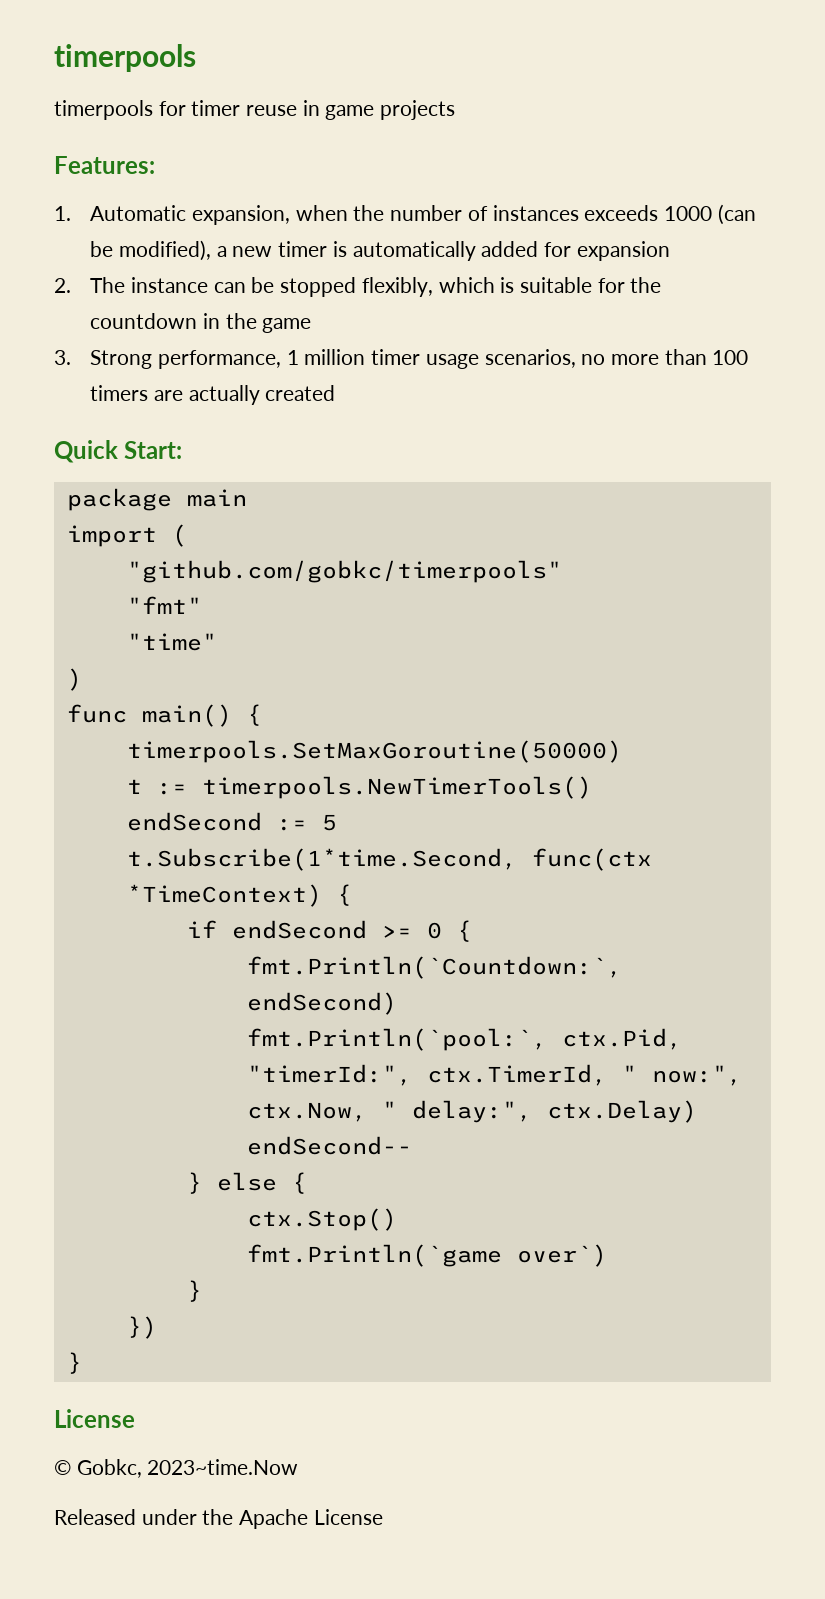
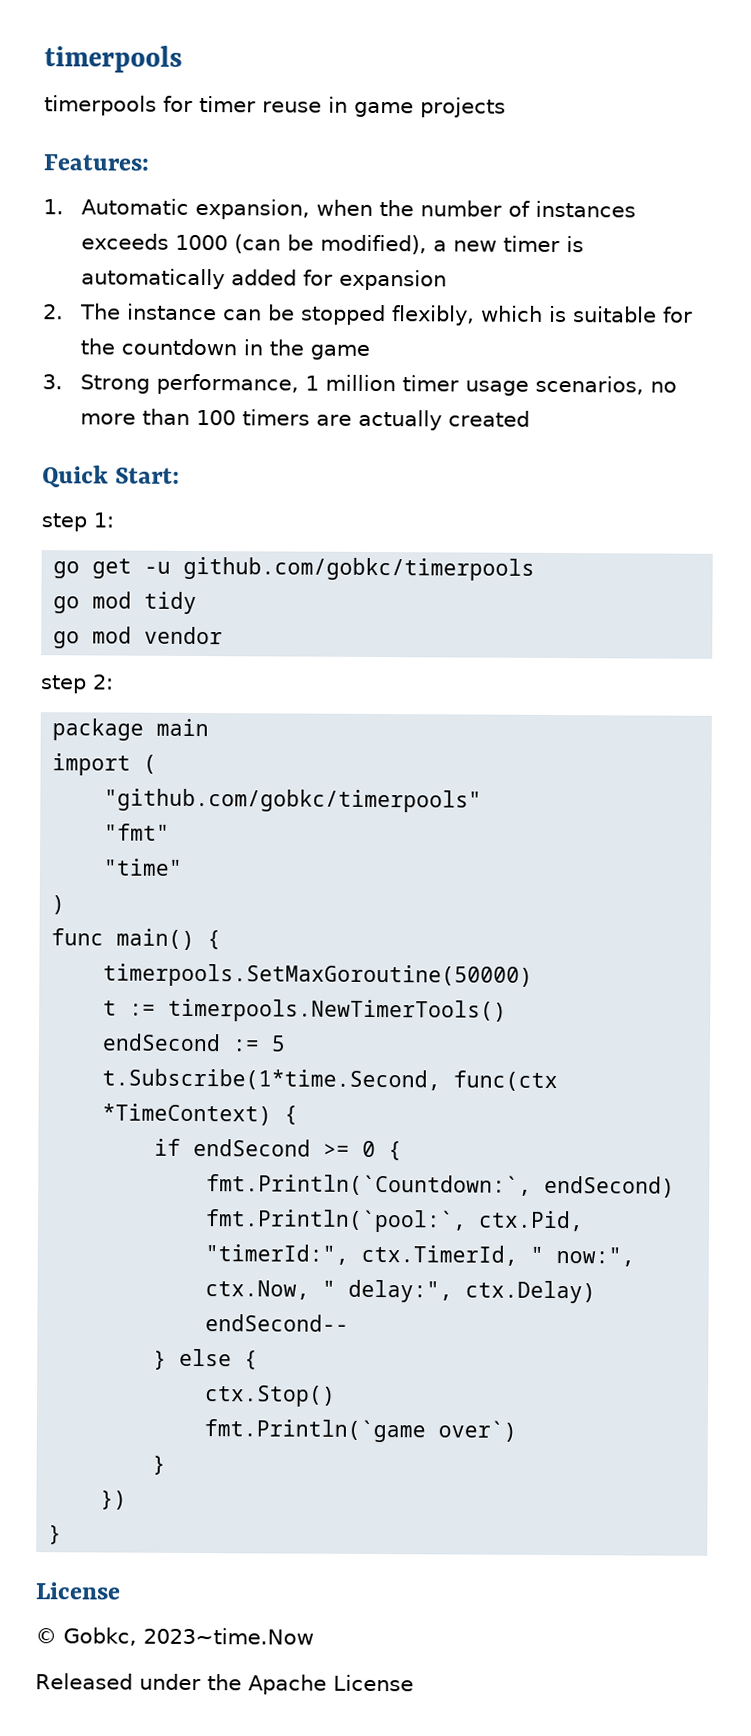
(183, 450) none -> [41,512,114,532] [53,556,536,581] [53,591,198,615] [53,626,224,649] [40,674,114,694] // step 1: // go get -u github.com/gobkc/timerpools // go mod tidy // go mod vendor // step 2:

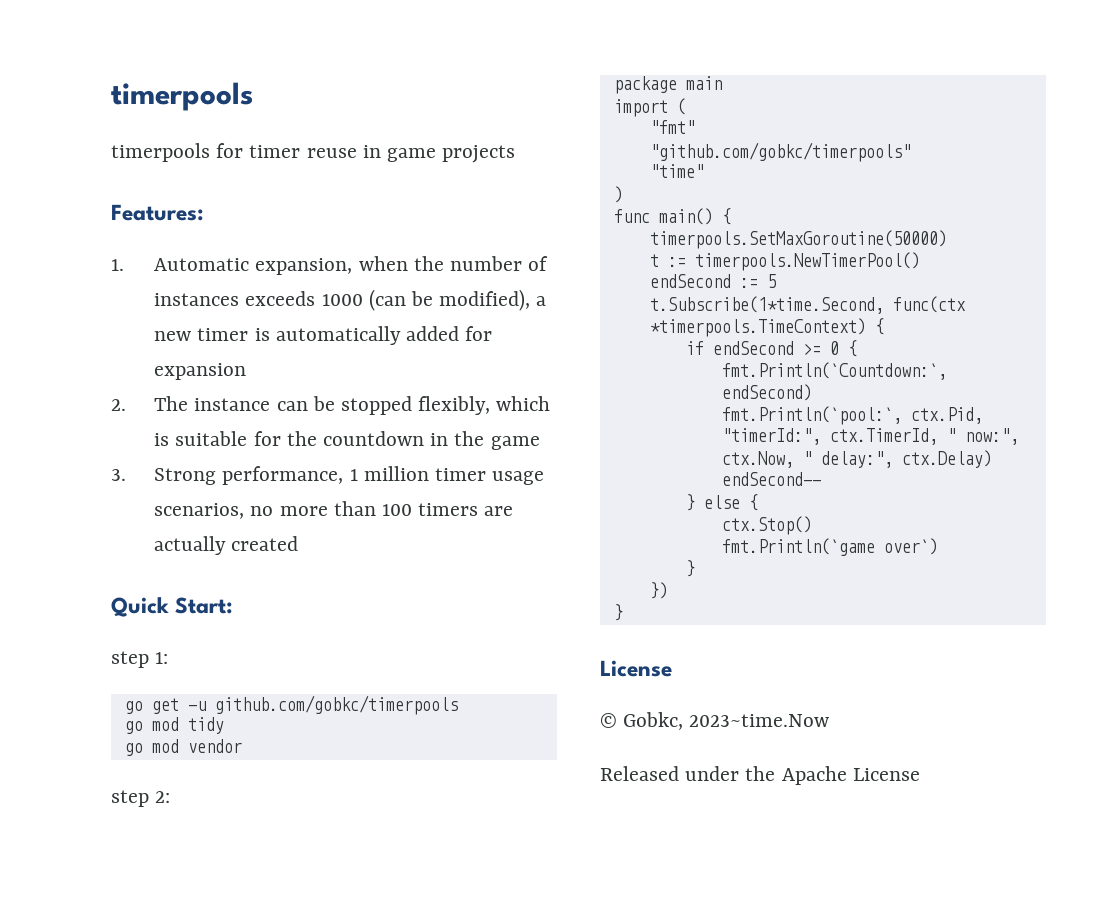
(158, 764) none -> [649,120,695,134] // "fmt"
[104,823,171,841] // "fmt" -> (911, 152) none
[168,998,508,1023] timerpools.NewTimerTools() -> [694,252,920,271] timerpools.NewTimerPool()
[102,1103,273,1126] *TimeContext) -> [649,318,866,337] *timerpools.TimeContext)

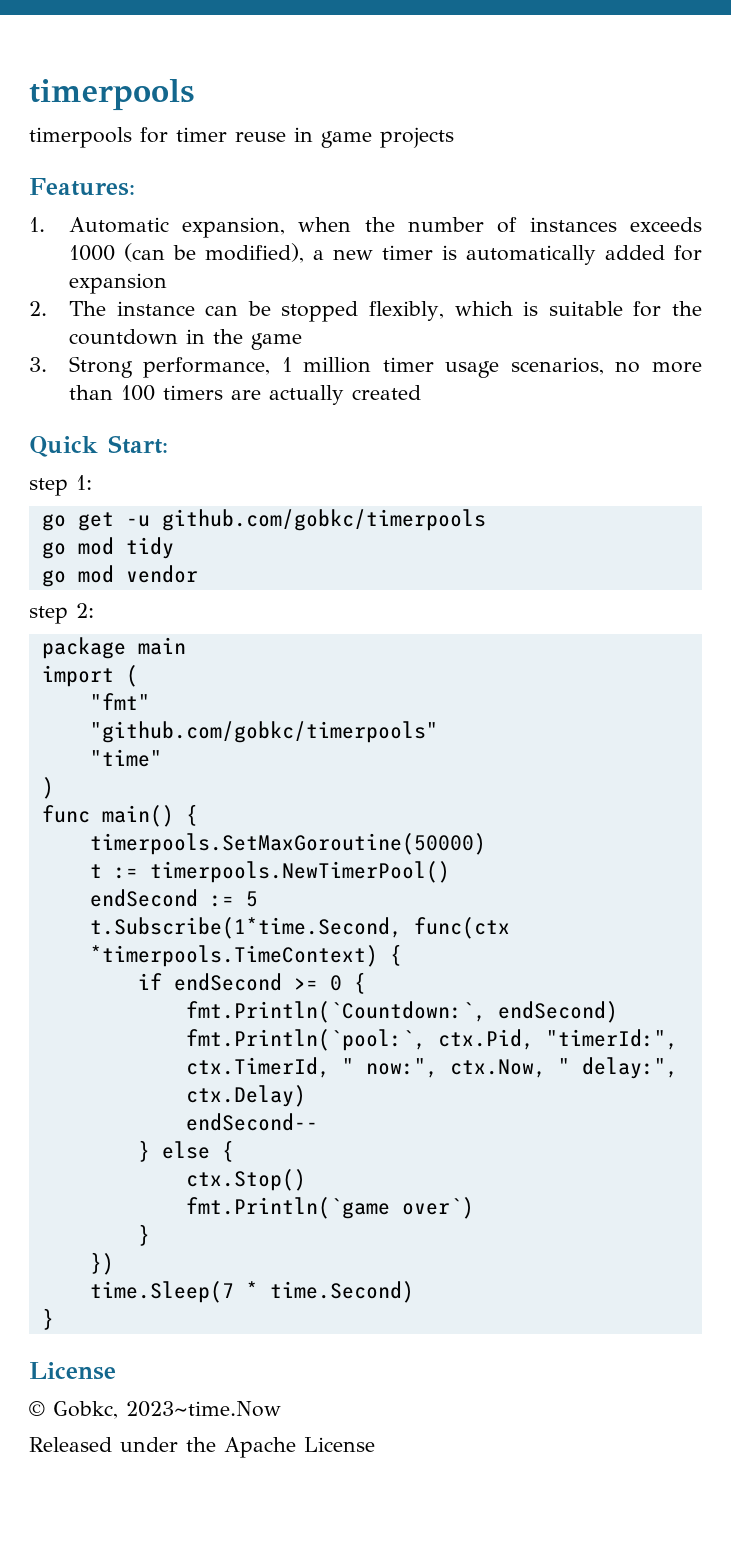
(668, 590) none -> [89,1281,414,1303] // time.Sleep(7 * time.Second)

